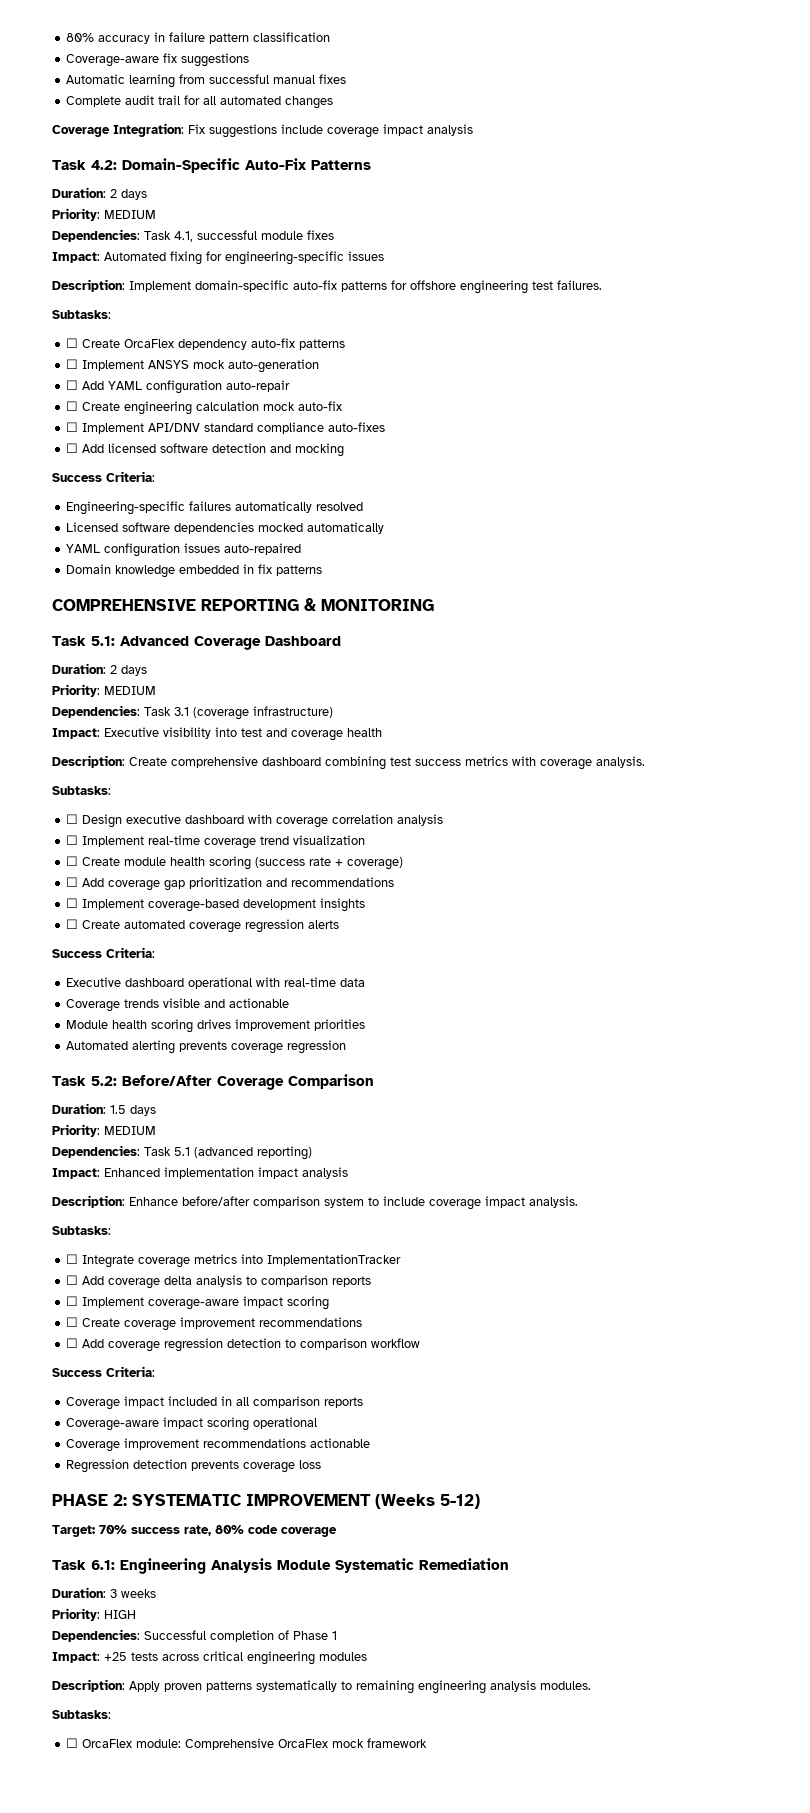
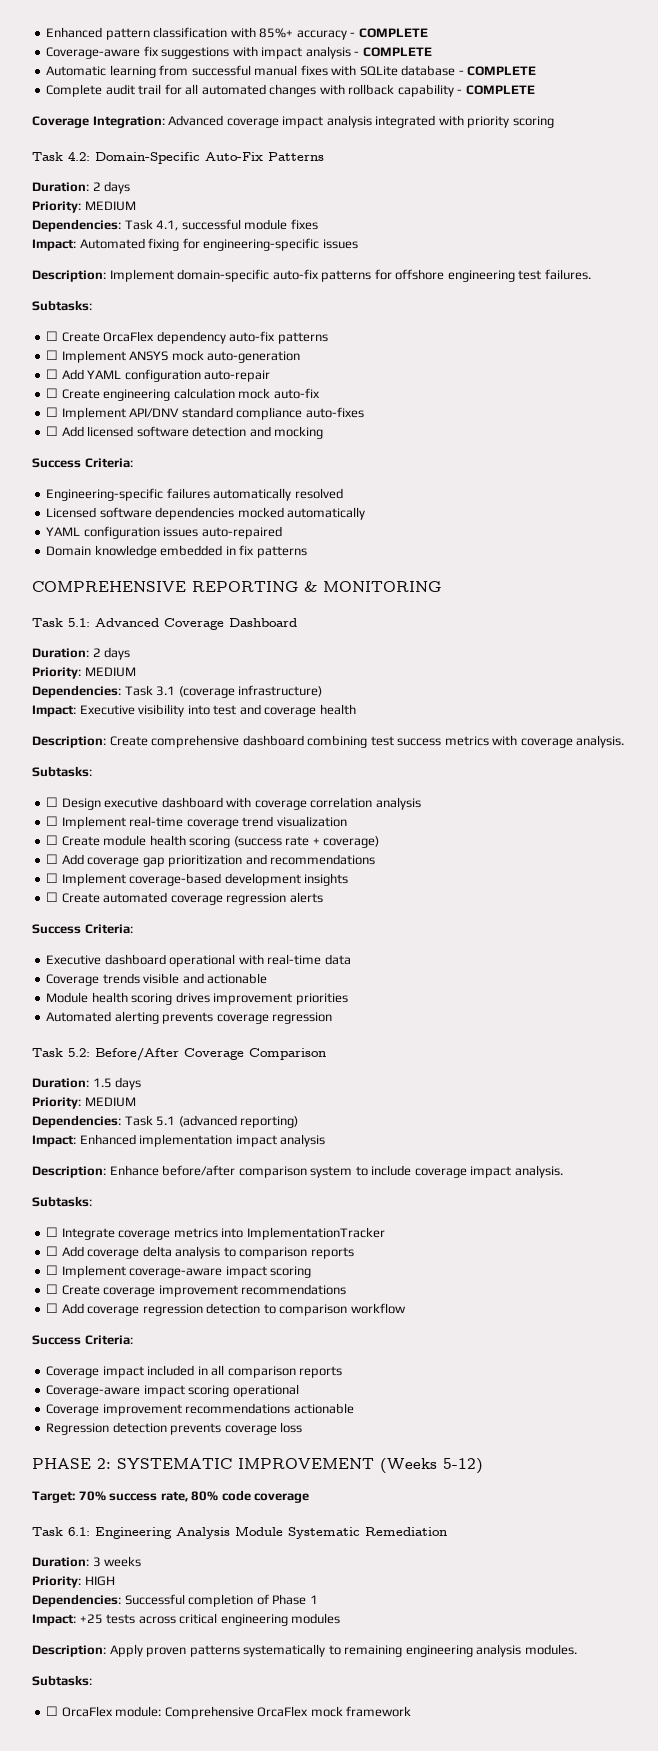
[66,32,331,44] [66,53,250,67] 80% accuracy in failure pattern classification // Coverage-aware fix suggestions -> [46,27,428,40] [46,46,432,59] Enhanced pattern classification with 85%+ accuracy - COMPLETE // Coverage-aware fix suggestions with impact analysis - COMPLETE
(347, 79) none -> [331,65,537,76] with SQLite database - COMPLETE
(334, 102) none -> [319,84,535,97] with rollback capability - COMPLETE
[188,124,323,138] Fix suggestions include -> [168,115,224,126] Advanced
(473, 130) none -> [375,115,554,128] integrated with priority scoring

